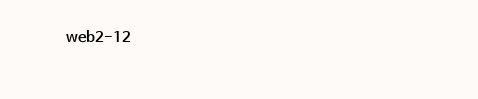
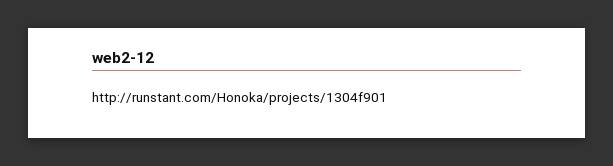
(131, 36) none -> [92,92,387,105] // http://runstant.com/Honoka/projects/1304f901

